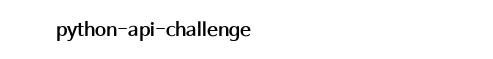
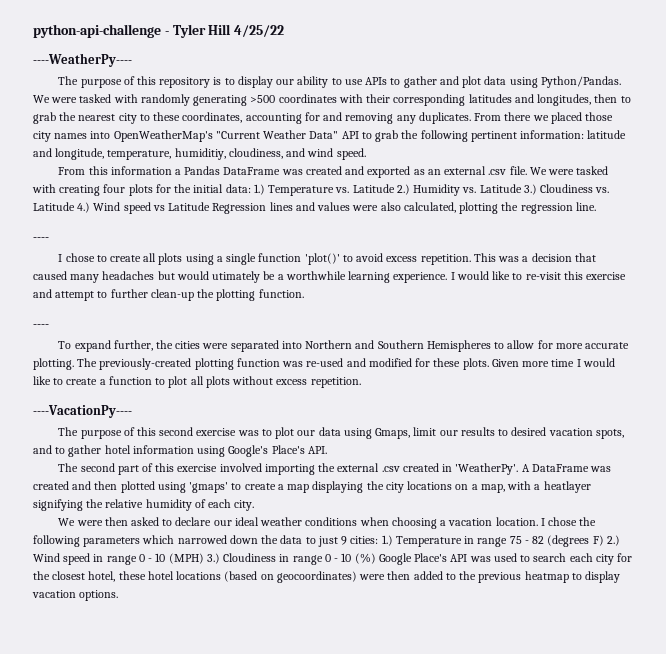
(251, 31) none -> [164,24,285,38] [33,53,132,67] [58,76,621,88] [33,94,631,106] [33,112,614,124] [33,130,627,142] [33,148,366,160] [58,166,609,178] [32,184,610,196] [33,202,596,214] [33,237,49,241] [58,253,596,265] [33,271,627,283] [33,289,304,301] [33,324,49,328] [58,340,630,352] [33,358,615,370] [33,376,361,388] [33,405,132,418] [58,427,624,439] [33,445,327,457] [58,463,612,475] [33,481,591,493] [33,499,255,511] [58,517,597,529] [33,535,620,547] [33,553,633,565] [33,571,621,583] [32,590,119,601] - Tyler Hill 4/25/22 // ----WeatherPy---- // The purpose of this repository is to display our ability to use APIs to gather and plot data using Python/Pandas. We were tasked with randomly generating >500 coordinates with their corresponding latitudes and longitudes, then to grab the nearest city to these coordinates, accounting for and removing any duplicates. From there we placed those city names into OpenWeatherMap's "Current Weather Data" API to grab the following pertinent information: latitude and longitude, temperature, humiditiy, cloudiness, and wind speed. // From this information a Pandas DataFrame was created and exported as an external .csv file. We were tasked with creating four plots for the initial data: 1.) Temperature vs. Latitude 2.) Humidity vs. Latitude 3.) Cloudiness vs. Latitude 4.) Wind speed vs Latitude Regression lines and values were also calculated, plotting the regression line. // ---- // I chose to create all plots using a single function 'plot()' to avoid excess repetition. This was a decision that caused many headaches but would utimately be a worthwhile learning experience. I would like to re-visit this exercise and attempt to further clean-up the plotting function. // ---- // To expand further, the cities were separated into Northern and Southern Hemispheres to allow for more accurate plotting. The previously-created plotting function was re-used and modified for these plots. Given more time I would like to create a function to plot all plots without excess repetition. // ----VacationPy---- // The purpose of this second exercise was to plot our data using Gmaps, limit our results to desired vacation spots, and to gather hotel information using Google's Place's API. // The second part of this exercise involved importing the external .csv created in 'WeatherPy'. A DataFrame was created and then plotted using 'gmaps' to create a map displaying the city locations on a map, with a heatlayer signifying the relative humidity of each city. // We were then asked to declare our ideal weather conditions when choosing a vacation location. I chose the following parameters which narrowed down the data to just 9 cities: 1.) Temperature in range 75 - 82 (degrees F) 2.) Wind speed in range 0 - 10 (MPH) 3.) Cloudiness in range 0 - 10 (%) Google Place's API was used to search each city for the closest hotel, these hotel locations (based on geocoordinates) were then added to the previous heatmap to display vacation options.

